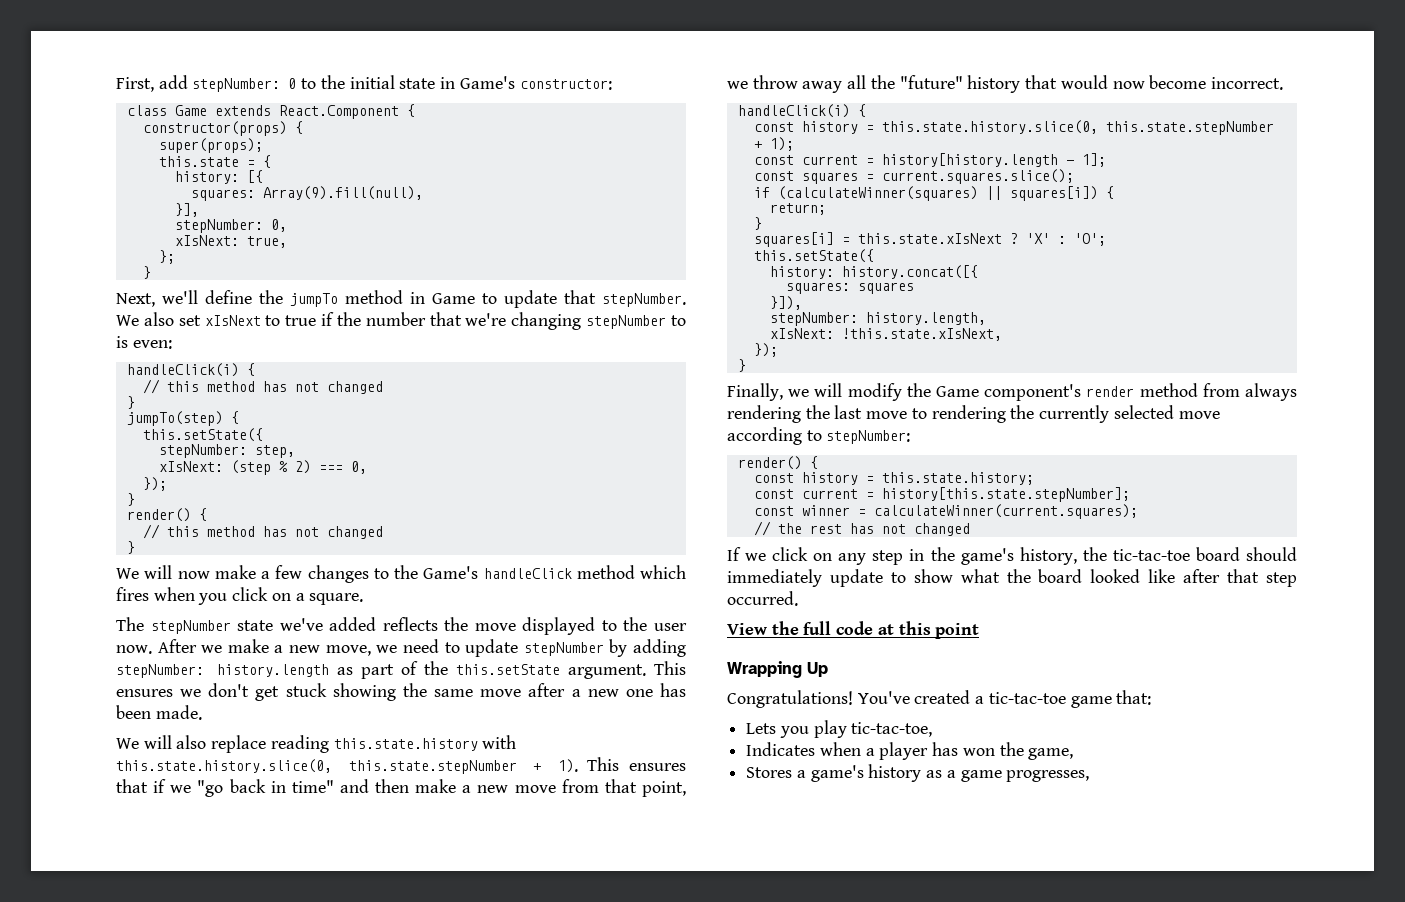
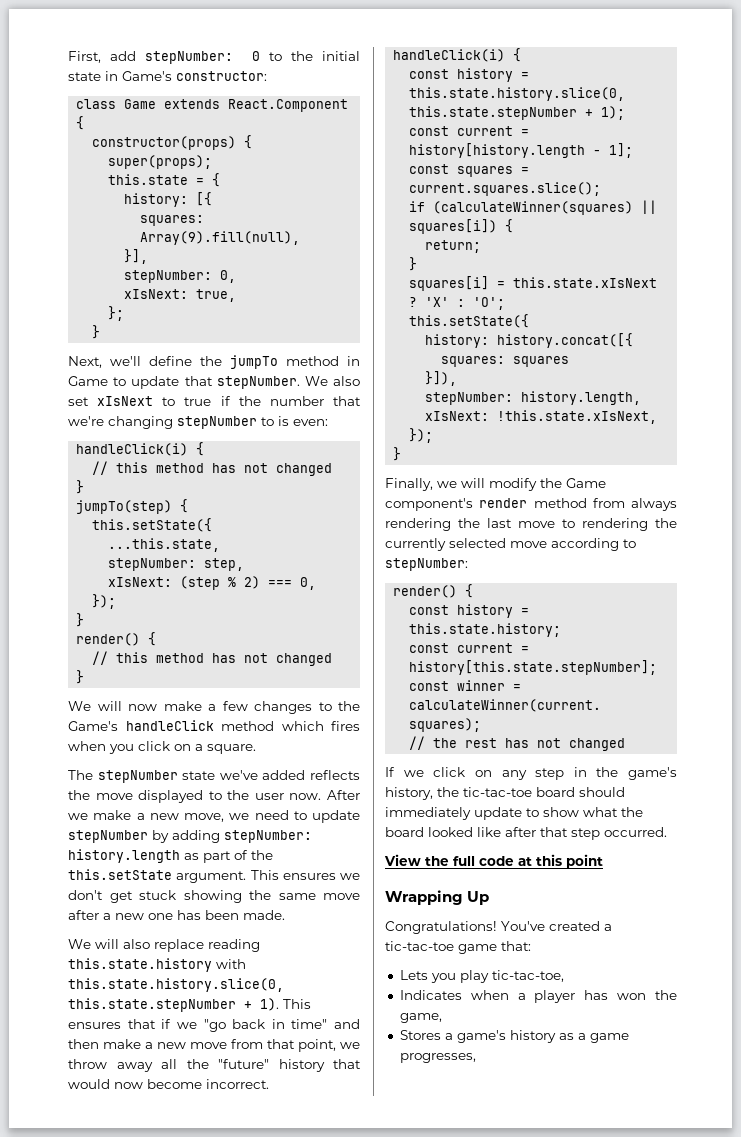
(263, 435) none -> [108,538,221,552] // ...this.state,

